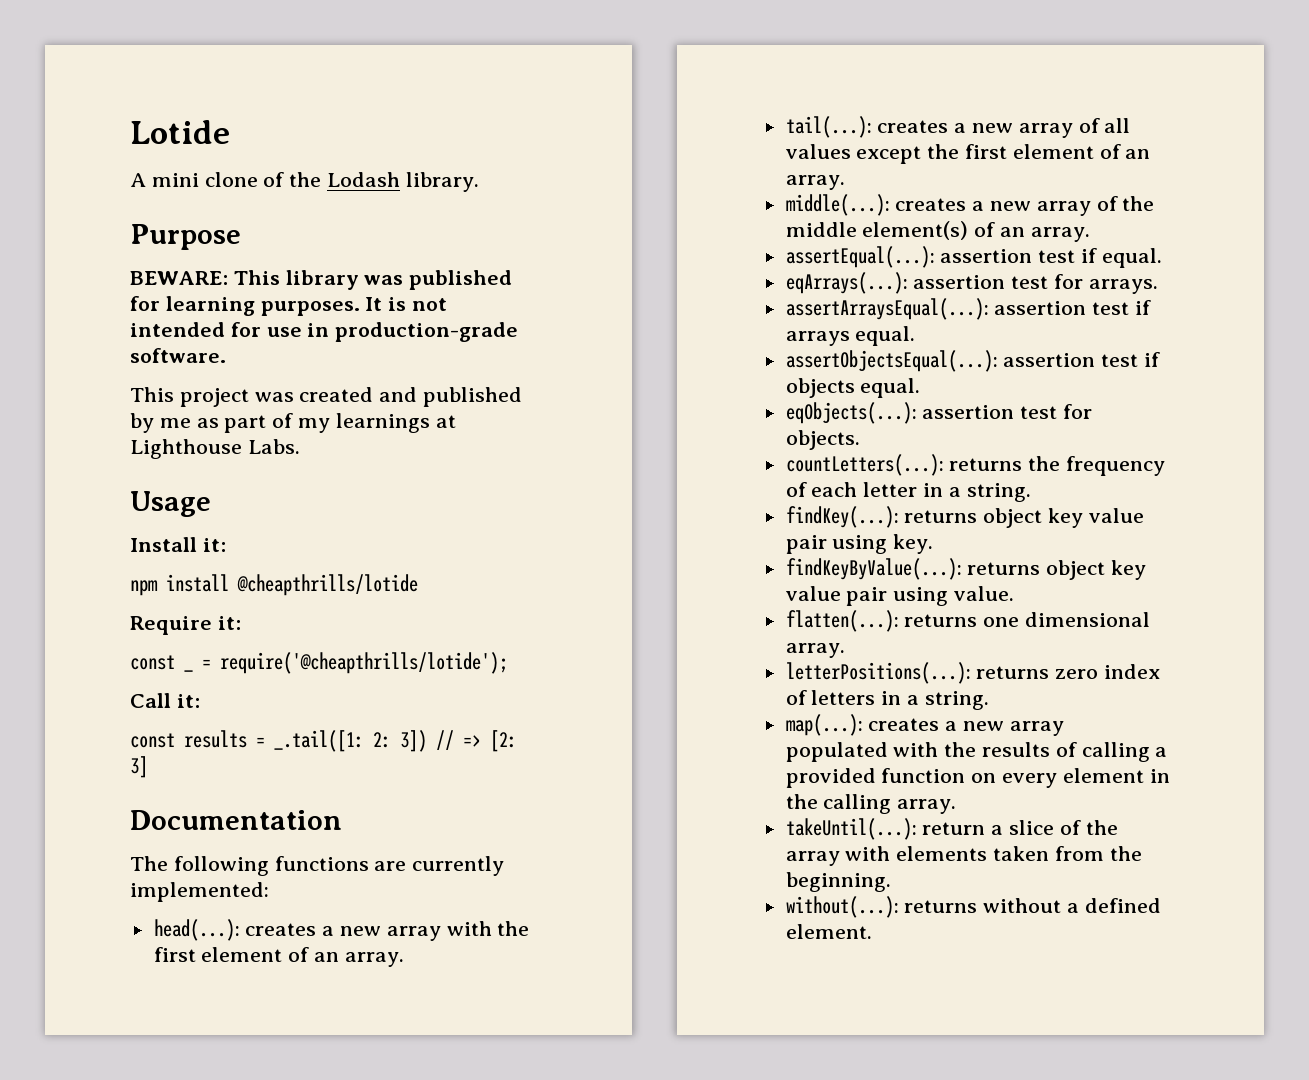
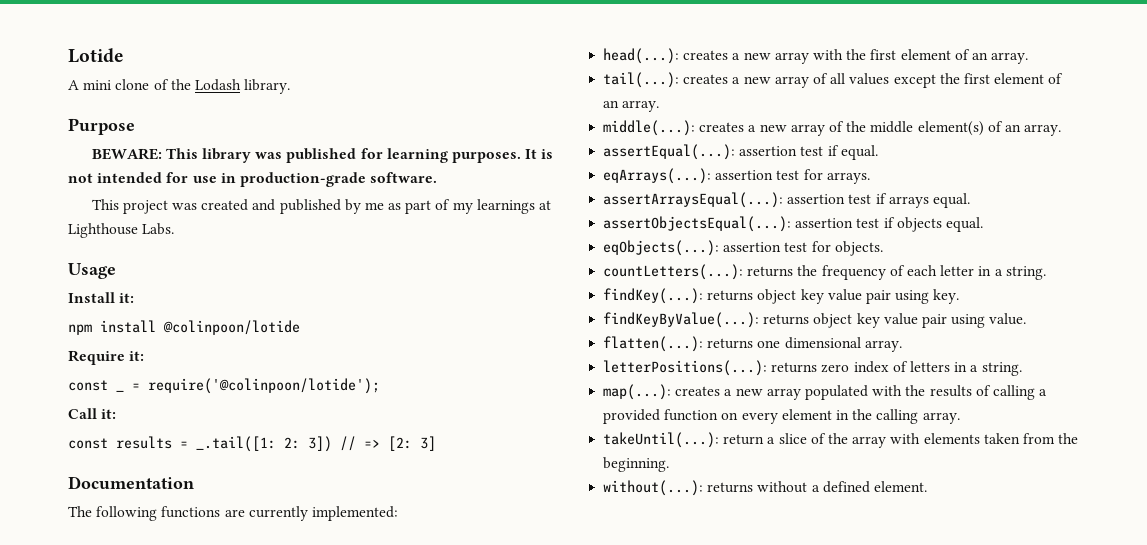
[237,574,418,596] @cheapthrills/lotide -> [163,320,300,335] @colinpoon/lotide
[220,652,508,674] require('@cheapthrills/lotide'); -> [148,378,380,394] require('@colinpoon/lotide');

